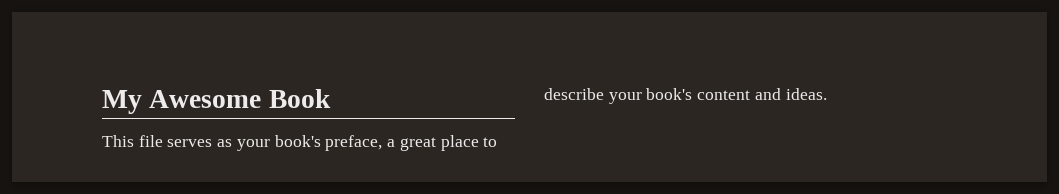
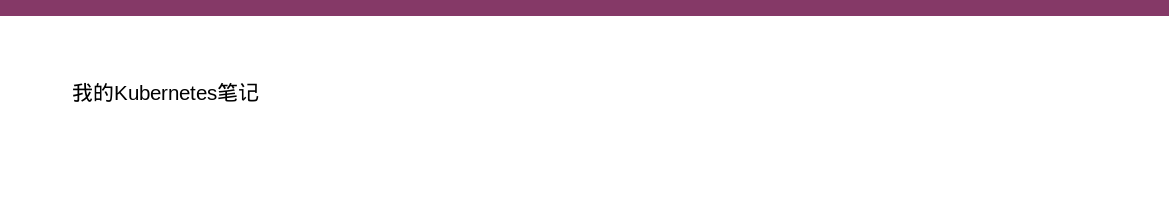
[102,89,331,114] [102,135,498,151] [544,88,827,104] My Awesome Book // This file serves as your book's preface, a great place to describe your book's content and ideas. -> [72,82,259,102] 我的Kubernetes笔记

